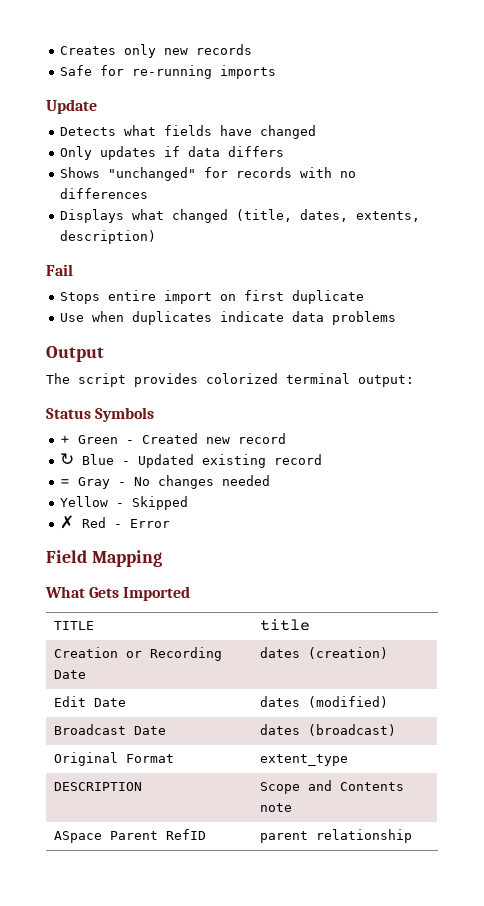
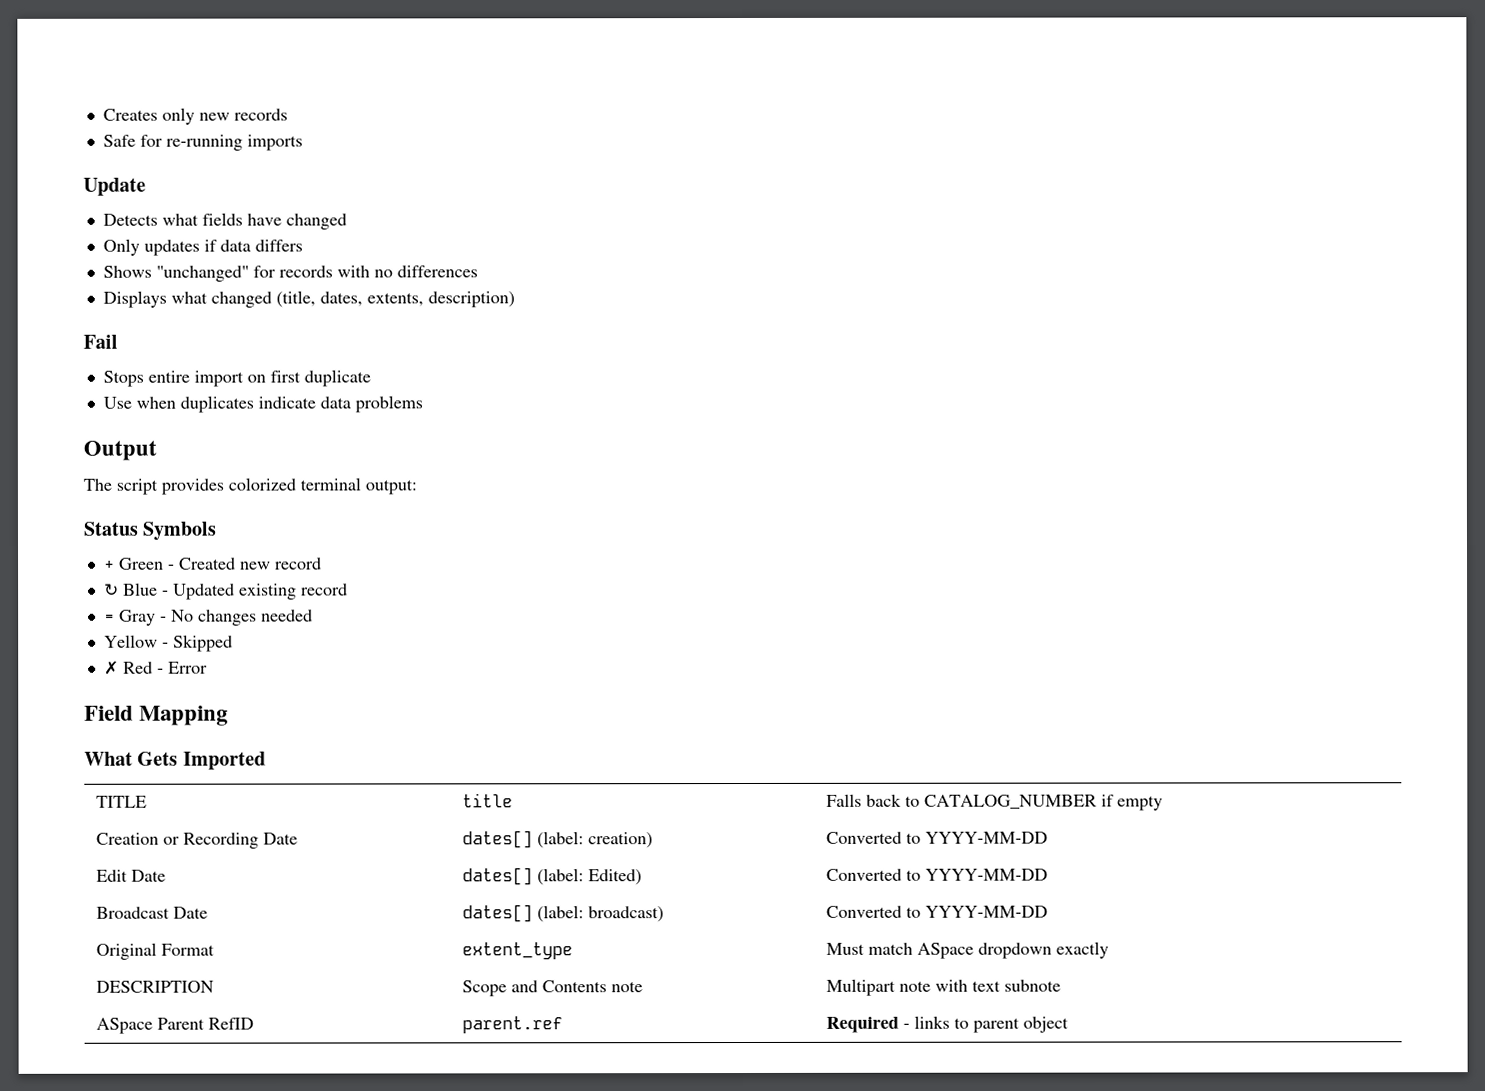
[54,647,223,661] [54,670,87,679] [260,647,389,659] [54,696,127,707] [260,696,389,708] [54,724,167,735] [260,724,397,736] [54,752,175,766] [260,754,349,766] // Creation or Recording Date | dates (creation) // Edit Date | dates (modified) // Broadcast Date | dates (broadcast) // Original Format | extent_type -> [826,793,1164,811] [96,832,299,849] [462,830,654,849] [826,831,1049,844] [96,869,167,882] [462,867,643,886] [826,868,1049,881] [96,906,209,919] [462,904,665,923] [826,905,1049,918] [96,942,216,960] [462,942,574,960] [826,941,1110,959] | Falls back to CATALOG_NUMBER if empty // Creation or Recording Date | dates[] (label: creation) | Converted to YYYY-MM-DD // Edit Date | dates[] (label: Edited) | Converted to YYYY-MM-DD // Broadcast Date | dates[] (label: broadcast) | Converted to YYYY-MM-DD // Original Format | extent_type | Must match ASpace dropdown exactly
[54,829,207,843] [260,829,413,843] // ASpace Parent RefID | parent relationship -> [826,978,1062,996] [96,1017,255,1034] [462,1016,564,1034] [826,1015,1070,1033] | Multipart note with text subnote // ASpace Parent RefID | parent.ref | Required - links to parent object

